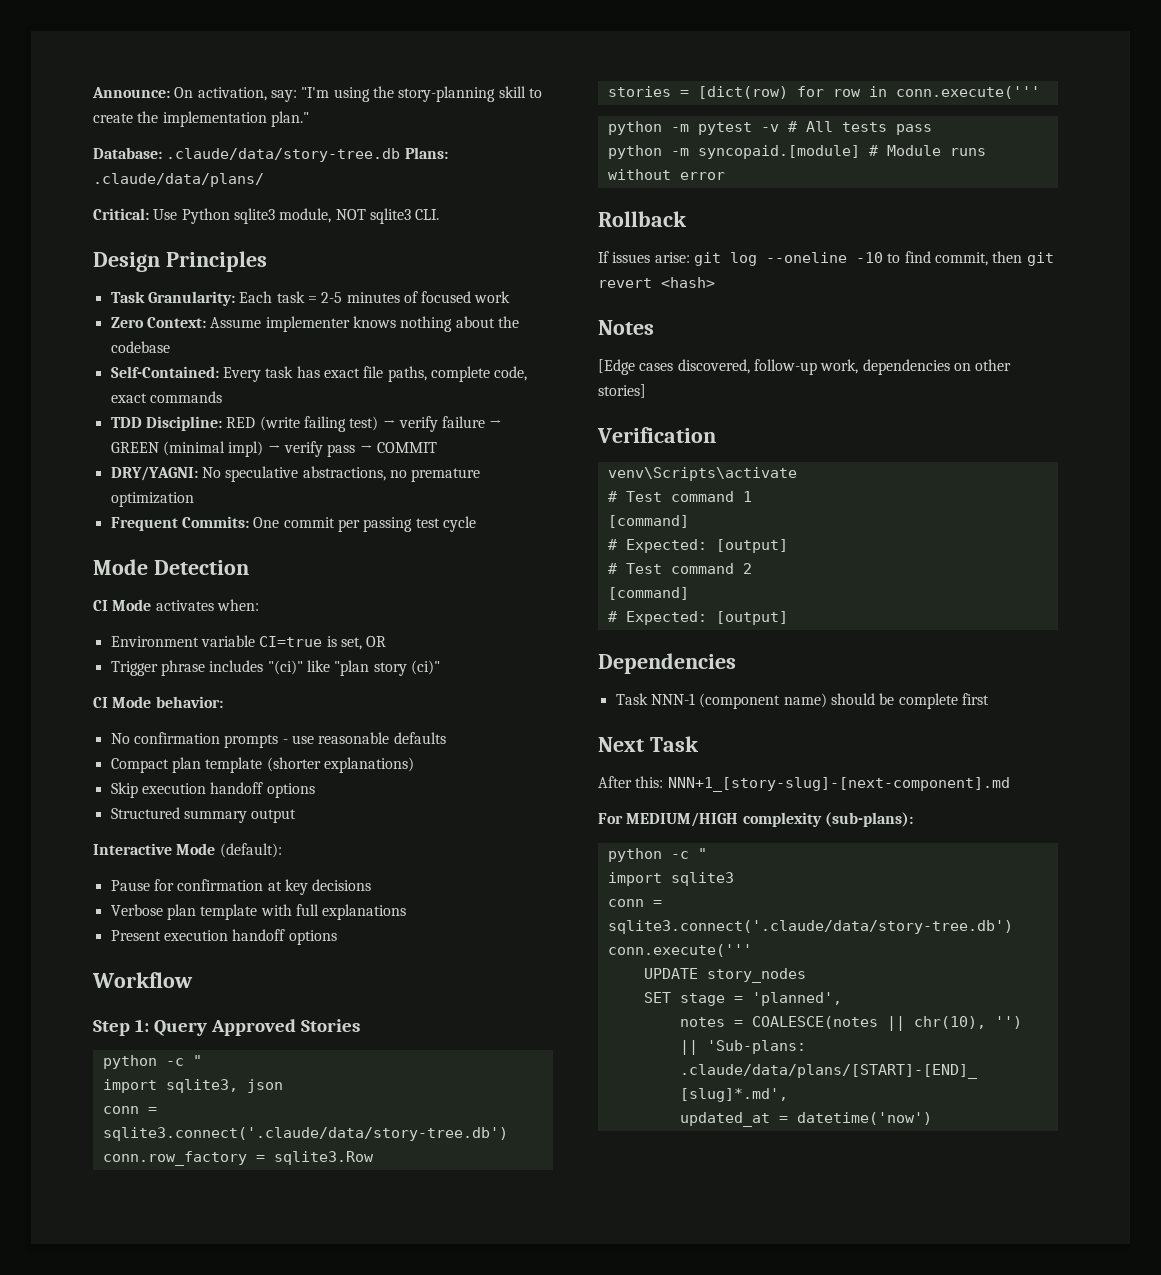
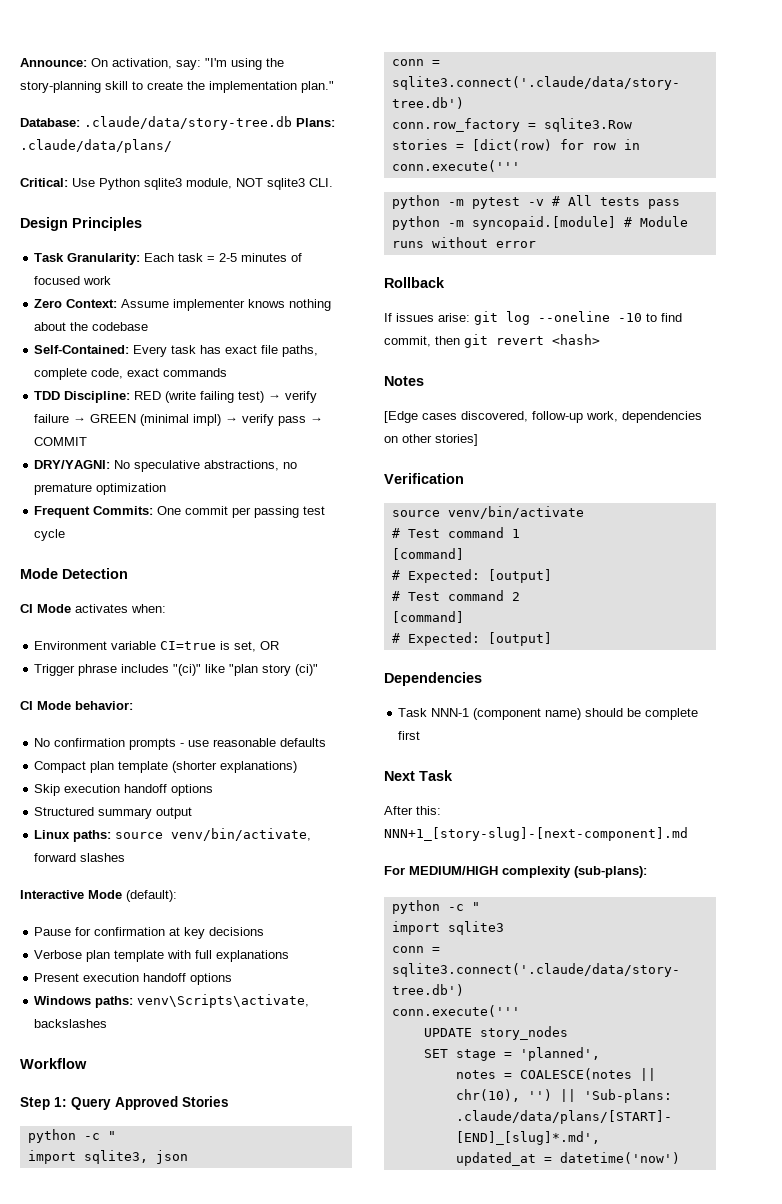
(297, 816) none -> [34,828,312,842] [34,853,126,862] // Linux paths: source venv/bin/activate, forward slashes
(337, 937) none -> [34,994,310,1008] [34,1019,108,1028] // Windows paths: venv\Scripts\activate, backslashes
[607,467,797,481] venv\Scripts\activate -> [391,506,584,519] source venv/bin/activate

